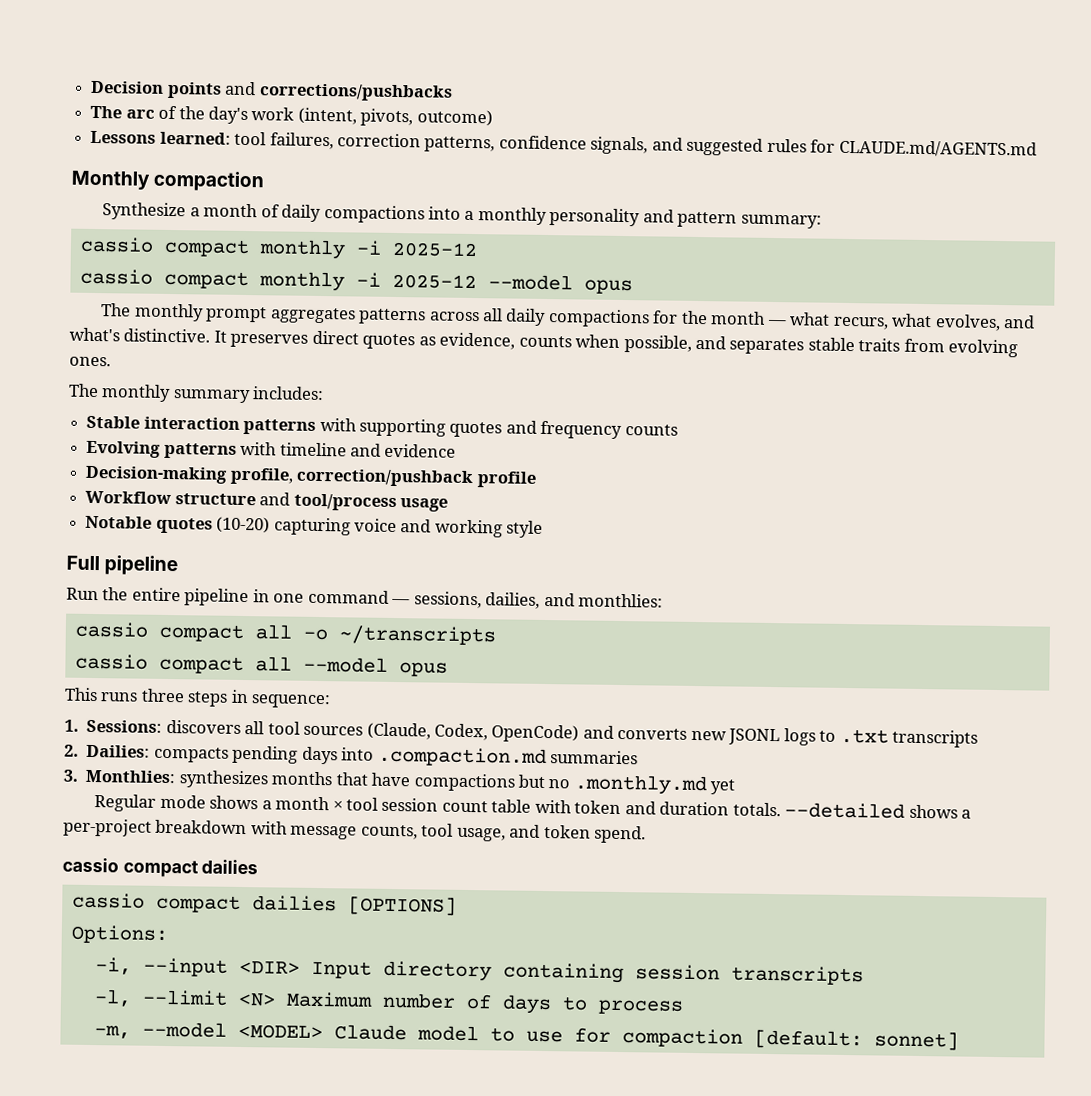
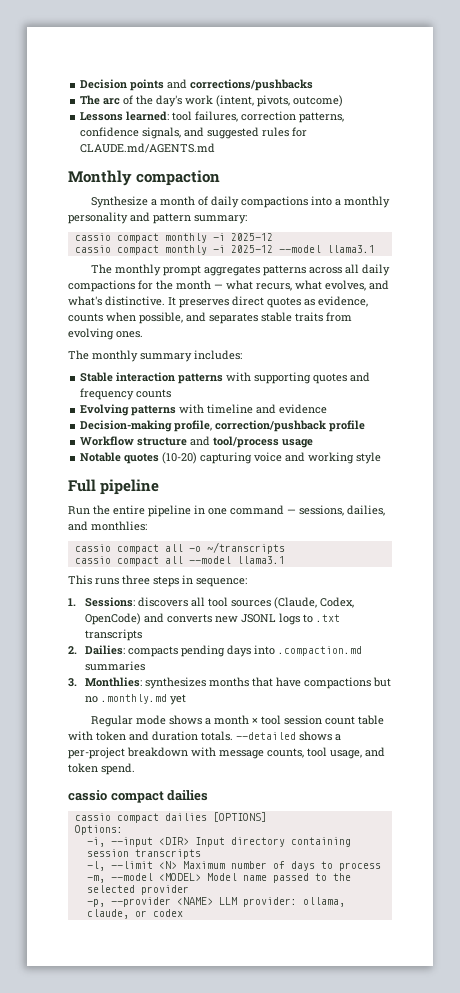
[583,279,633,295] opus -> [326,245,375,253] llama3.1
[398,662,448,677] opus -> [236,556,285,564] llama3.1
[333,1024,959,1051] Claude model to use for compaction [default: sonnet] -> [206,873,351,883] [86,885,189,895] [86,897,345,907] [86,909,183,919] Model name passed to the selected provider // -p, --provider <NAME> LLM provider: ollama, claude, or codex

